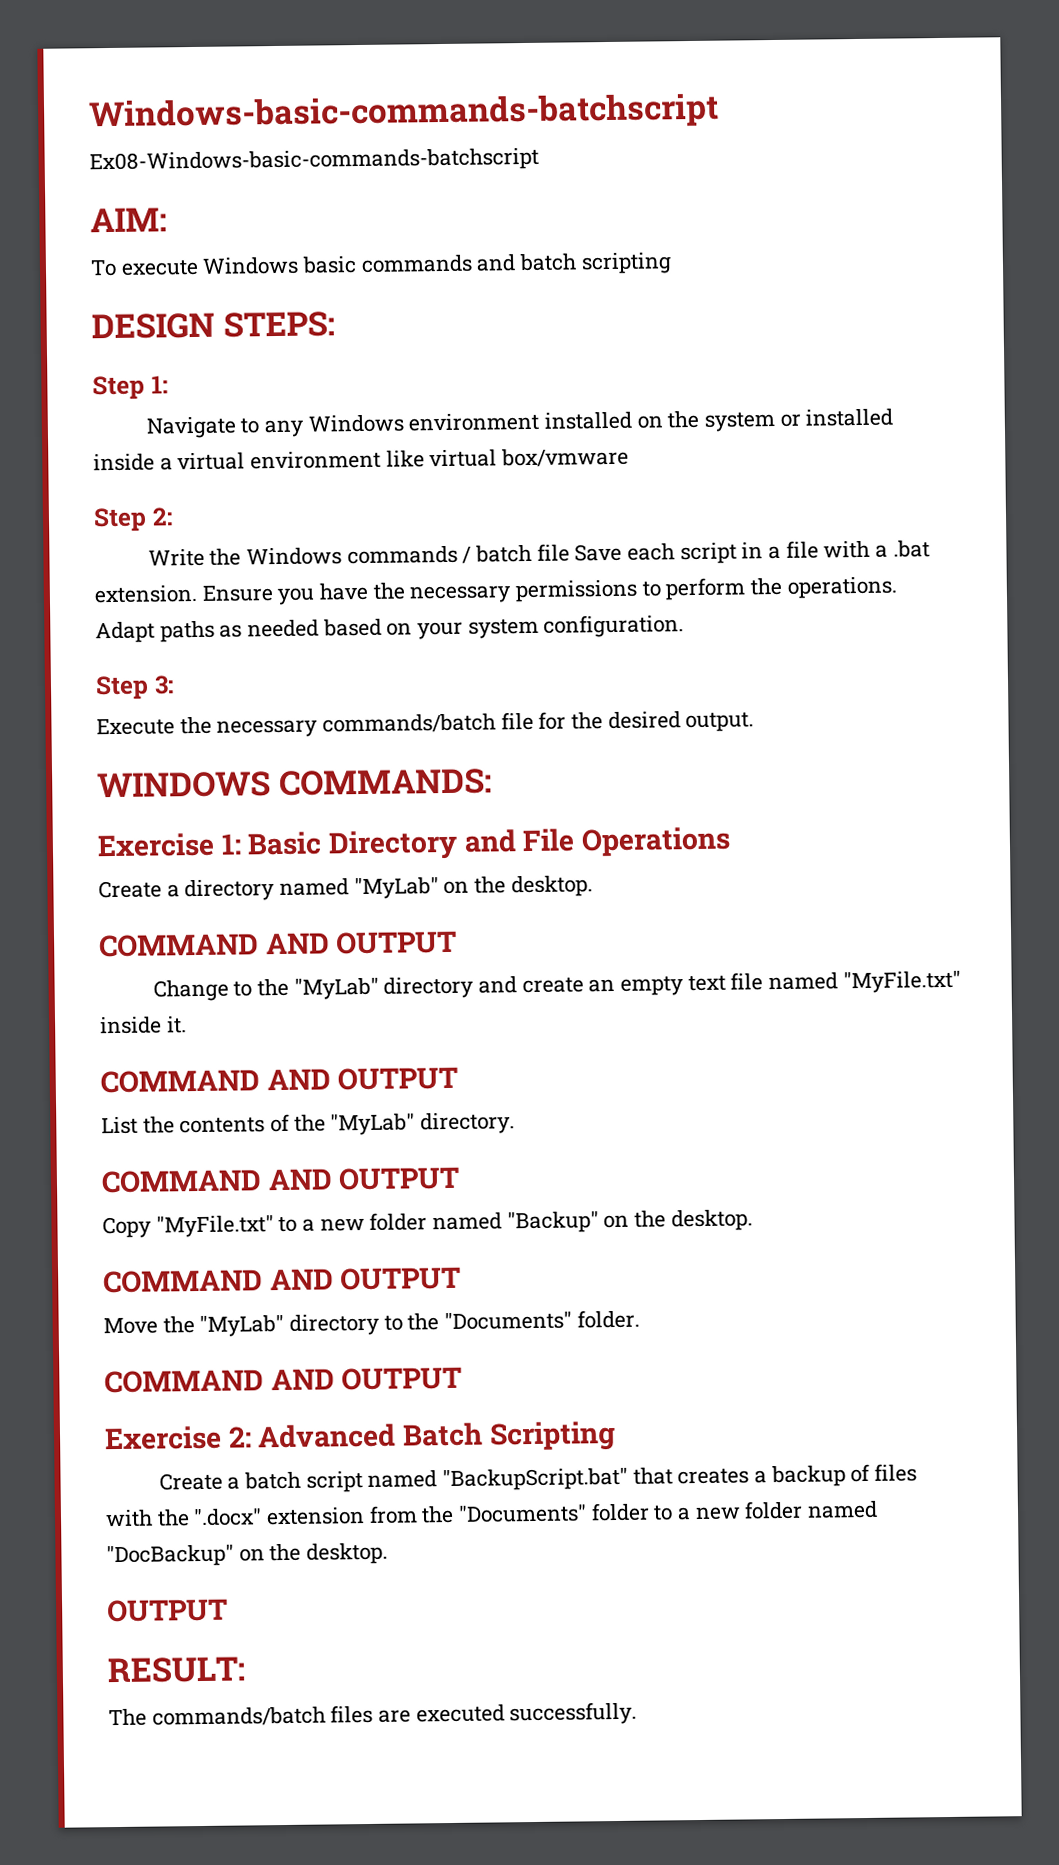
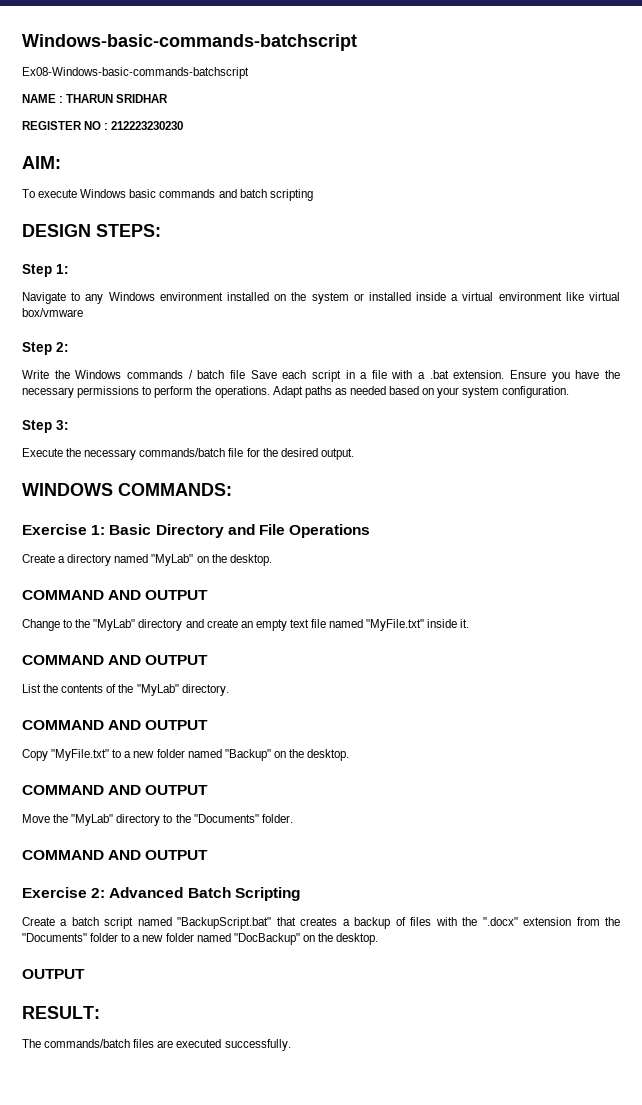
(539, 161) none -> [22,94,169,103] [22,121,184,130] // NAME : THARUN SRIDHAR // REGISTER NO : 212223230230

